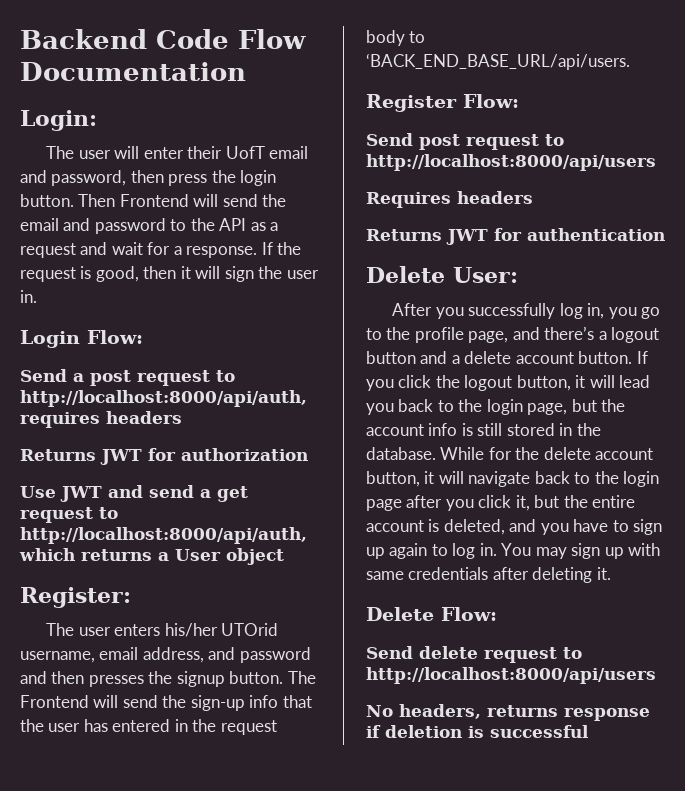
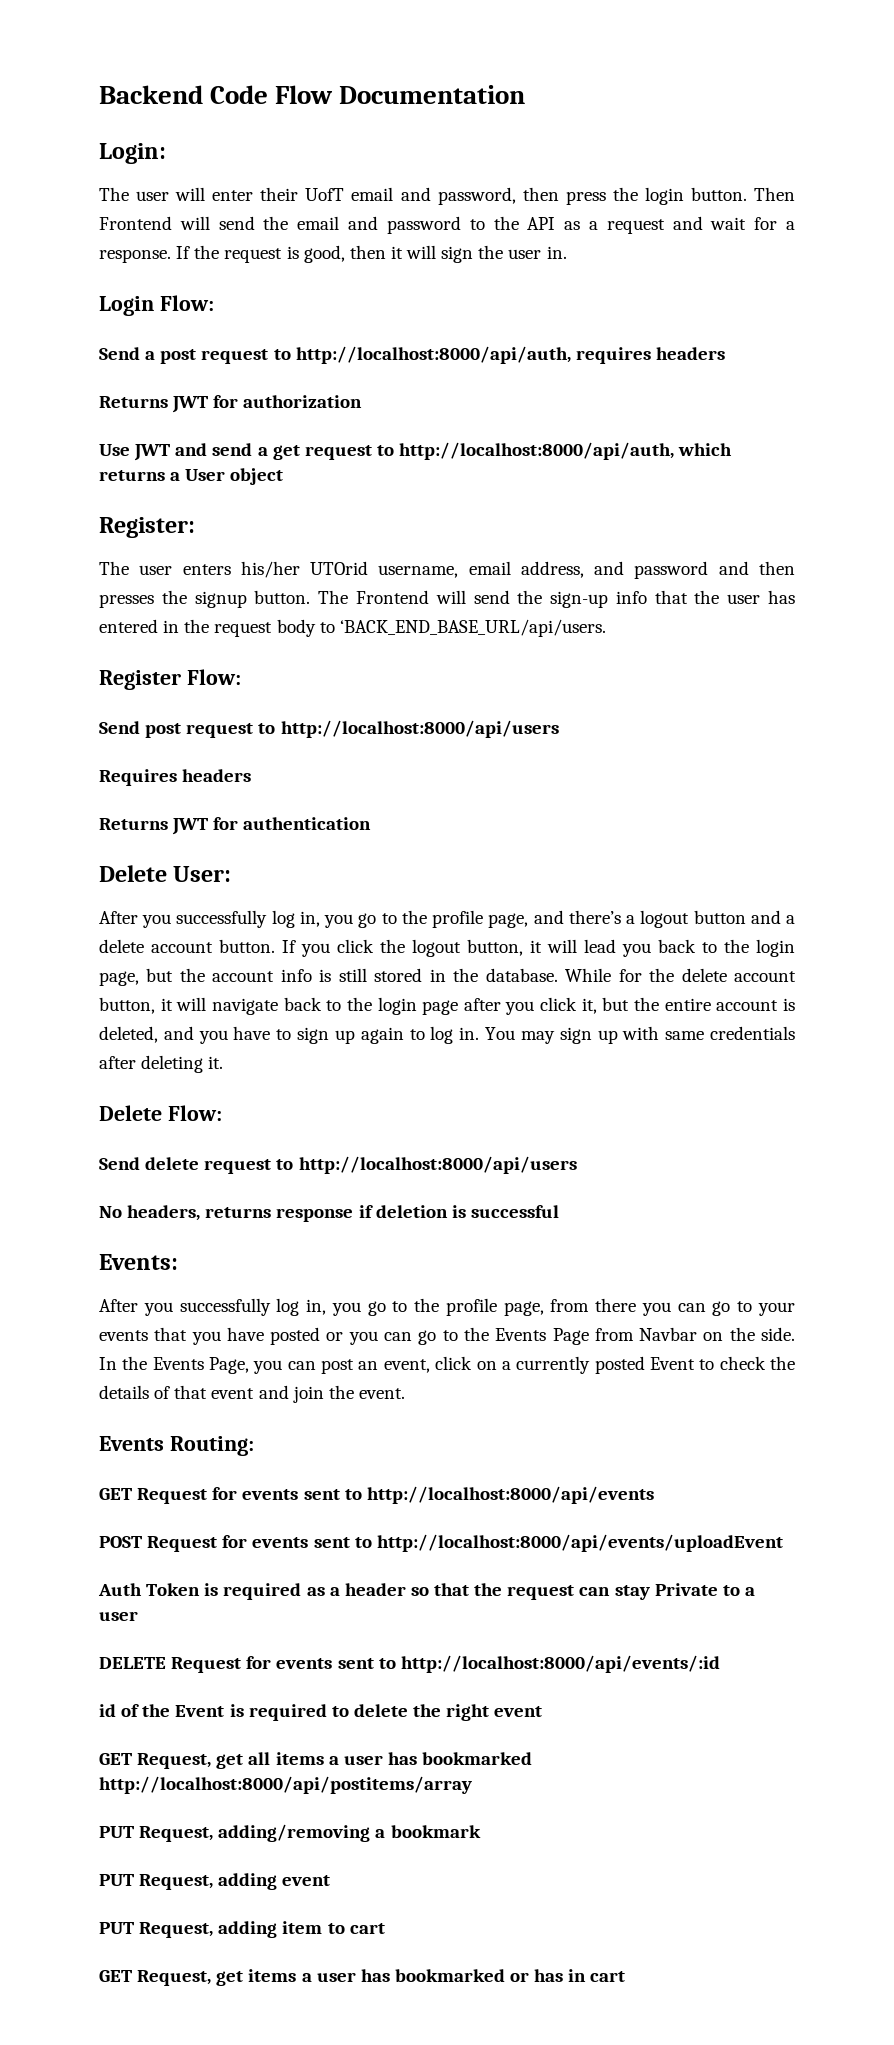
(589, 731) none -> [99,1254,178,1270] [99,1298,795,1316] [99,1327,795,1345] [99,1356,796,1374] [99,1385,405,1403] [99,1436,254,1456] [99,1486,654,1504] [99,1534,783,1552] [98,1583,755,1600] [99,1611,138,1621] [99,1655,720,1673] [99,1704,543,1721] [99,1752,533,1769] [99,1776,472,1794] [99,1824,481,1842] [99,1873,331,1890] [99,1921,385,1938] [99,1969,626,1986] // Events: // After you successfully log in, you go to the profile page, from there you can go to your events that you have posted or you can go to the Events Page from Navbar on the side. In the Events Page, you can post an event, click on a currently posted Event to check the details of that event and join the event. // Events Routing: // GET Request for events sent to http://localhost:8000/api/events // POST Request for events sent to http://localhost:8000/api/events/uploadEvent // Auth Token is required as a header so that the request can stay Private to a user // DELETE Request for events sent to http://localhost:8000/api/events/:id // id of the Event is required to delete the right event // GET Request, get all items a user has bookmarked http://localhost:8000/api/postitems/array // PUT Request, adding/removing a bookmark // PUT Request, adding event // PUT Request, adding item to cart // GET Request, get items a user has bookmarked or has in cart

